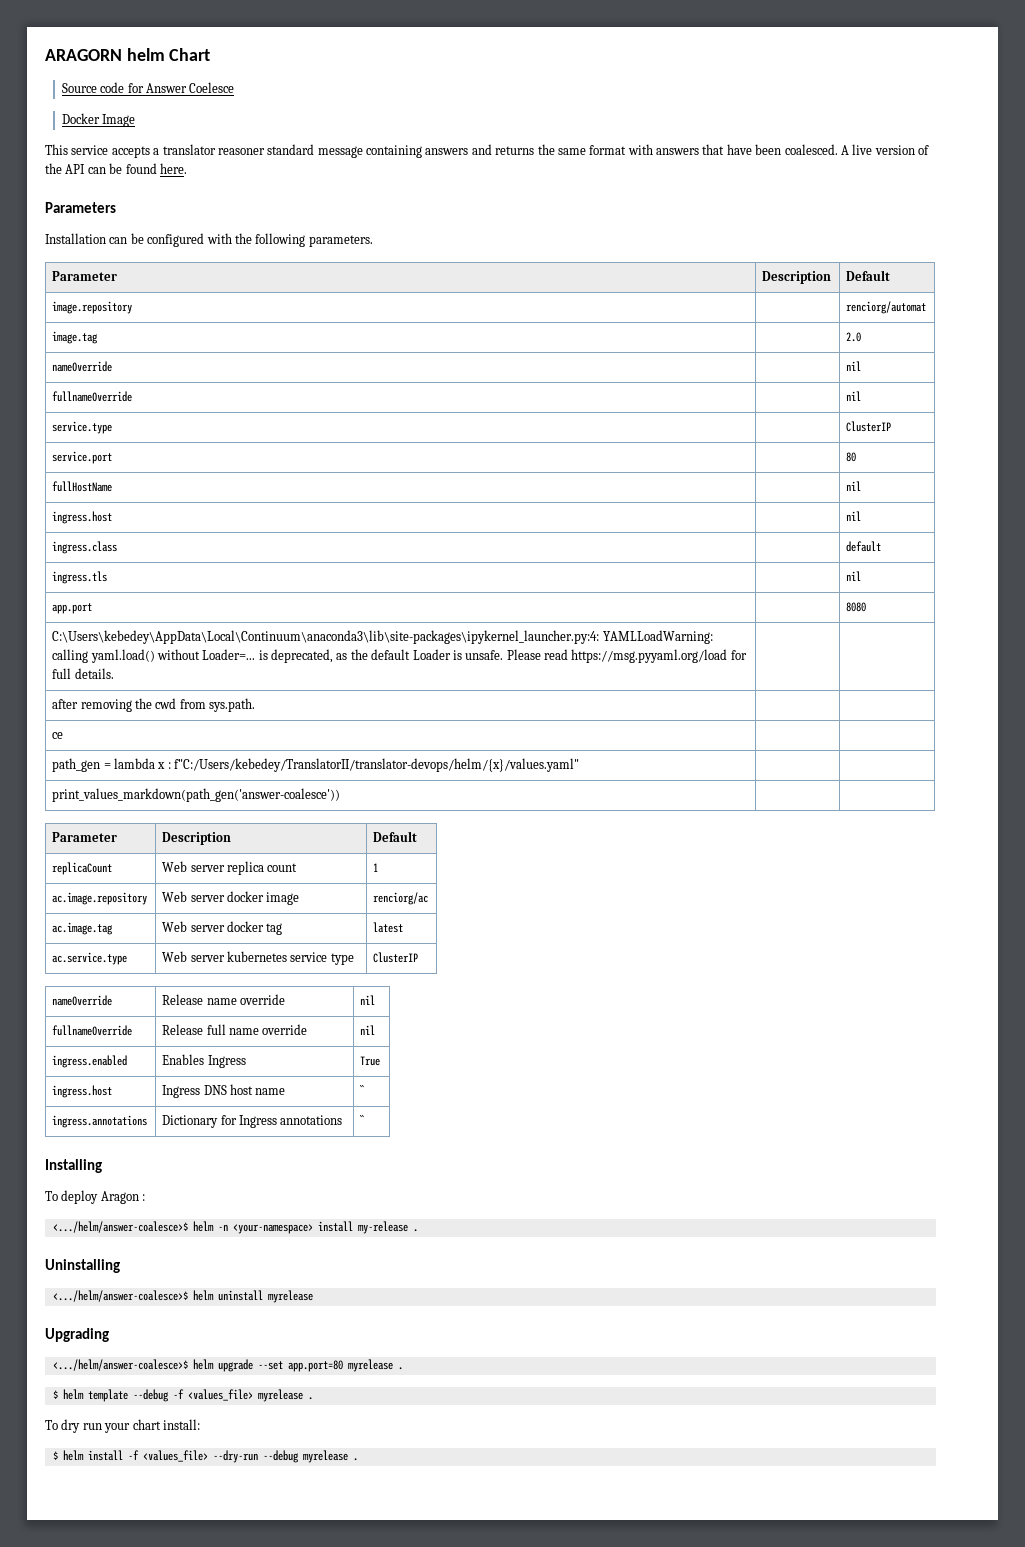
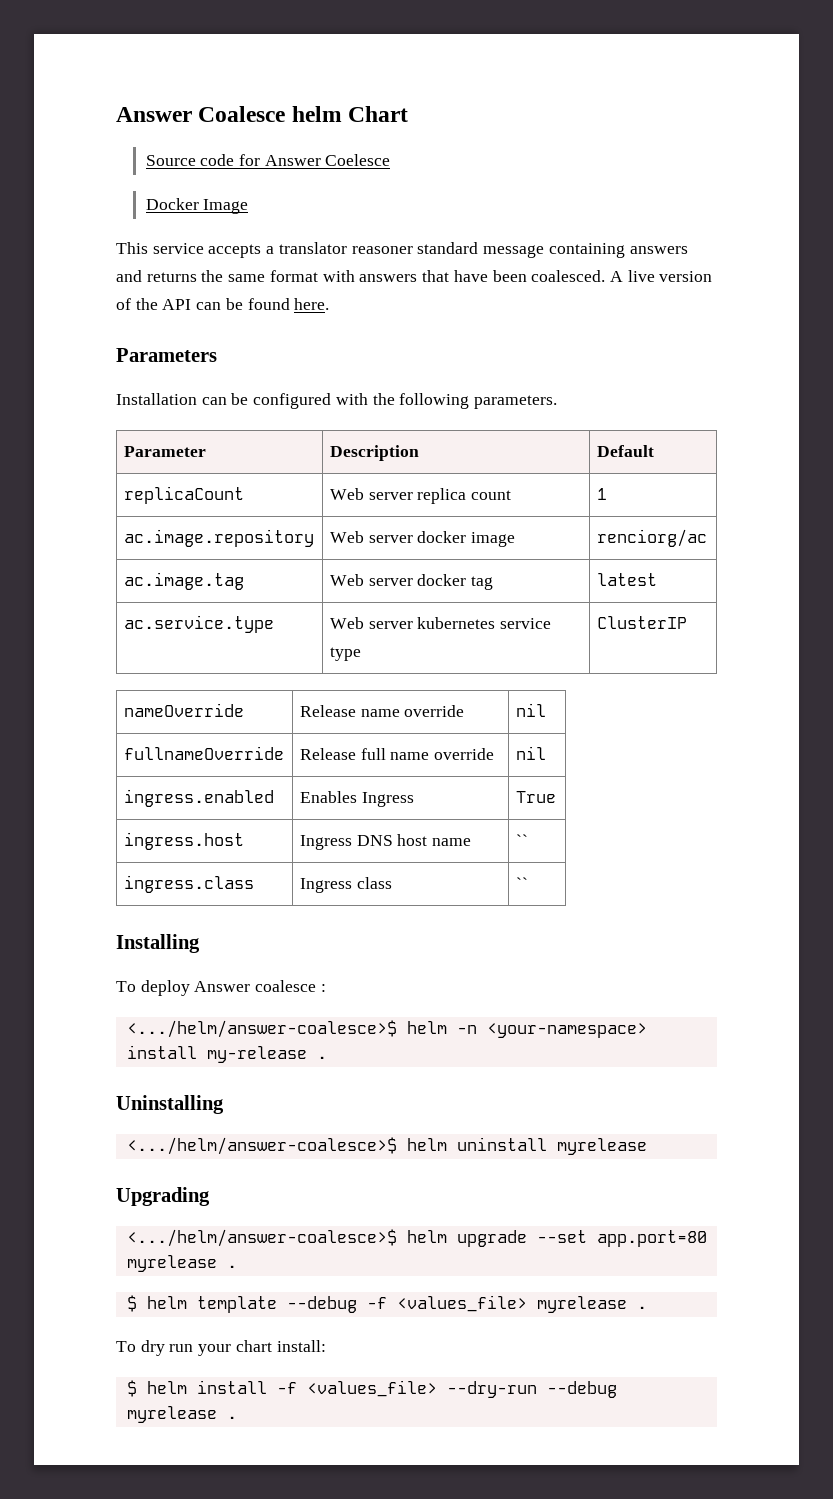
[45,49,122,61] ARAGORN -> [116,106,286,122] Answer Coalesce
[52,301,133,314] [846,301,927,314] [52,331,99,344] [846,332,862,342] [52,361,113,372] [846,361,862,371] [52,391,133,402] [846,391,862,401] [52,421,113,434] [846,421,892,432] [52,451,113,464] [846,452,857,462] [52,481,113,492] [846,481,862,491] [52,511,113,524] [846,511,862,521] [52,541,118,554] [846,541,882,552] [52,571,108,584] [846,571,862,581] [52,603,93,614] [846,602,867,612] [52,630,713,644] [52,649,747,663] [52,668,114,679] [52,698,256,712] [52,732,64,739] [52,758,580,772] [52,788,341,802] [52,832,118,842] [162,832,232,845] [373,831,418,842] // image.repository | | renciorg/automat // image.tag | | 2.0 // nameOverride | | nil // fullnameOverride | | nil // service.type | | ClusterIP // service.port | | 80 // fullHostName | | nil // ingress.host | | nil // ingress.class | | default // ingress.tls | | nil // app.port | | 8080 // C:\Users\kebedey\AppData\Local\Continuum\anaconda3\lib\site-packages\ipykernel_launcher.py:4: YAMLLoadWarning: calling yaml.load() without Loader=... is deprecated, as the default Loader is unsafe. Please read https://msg.pyyaml.org/load for full details. | | // after removing the cwd from sys.path. | | // ce | | // path_gen = lambda x : f"C:/Users/kebedey/TranslatorII/translator-devops/helm/{x}/values.yaml" | | // print_values_markdown(path_gen('answer-coalesce')) | | // Parameter | Description | Default -> (654, 451) none
[52,1115,148,1128] [162,1115,343,1128] ingress.annotations | Dictionary for Ingress annotations -> [123,875,254,893] [299,877,392,893] ingress.class | Ingress class
[100,1191,139,1204] Aragon -> [194,980,317,992] Answer coalesce

